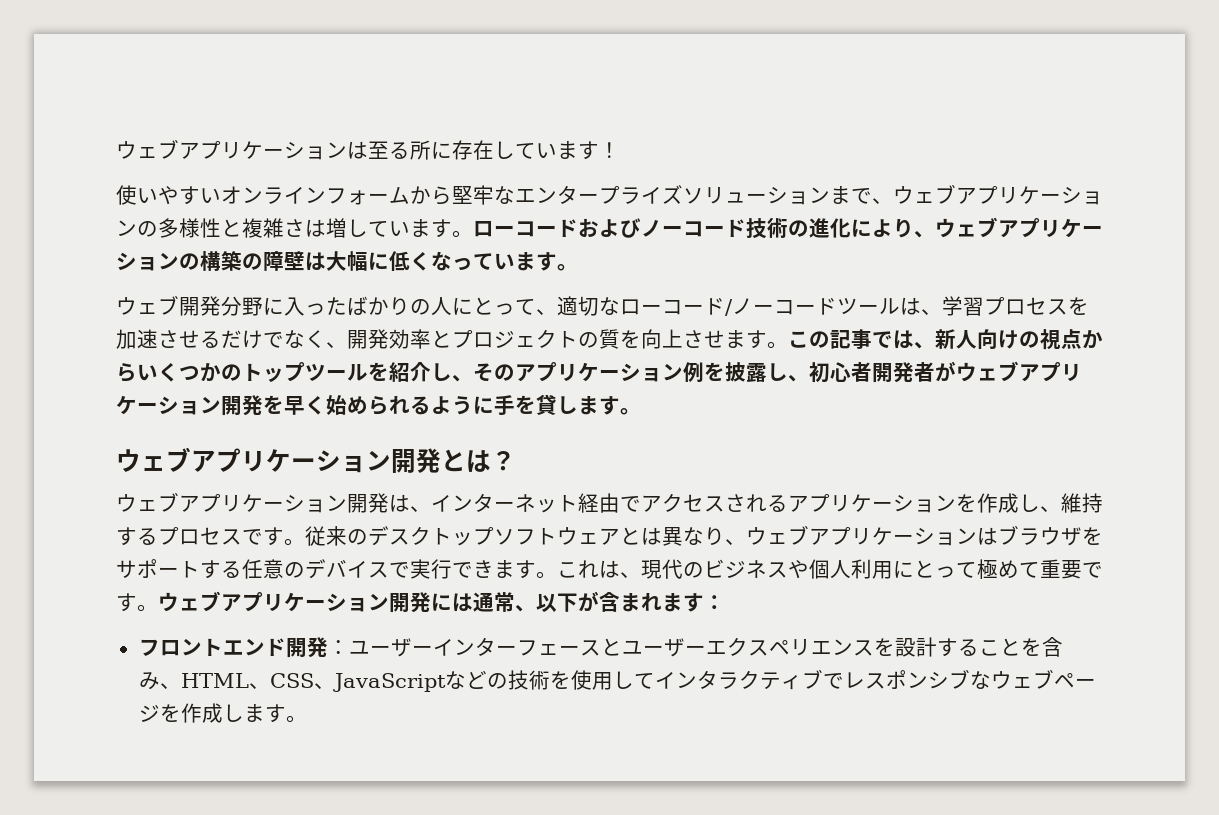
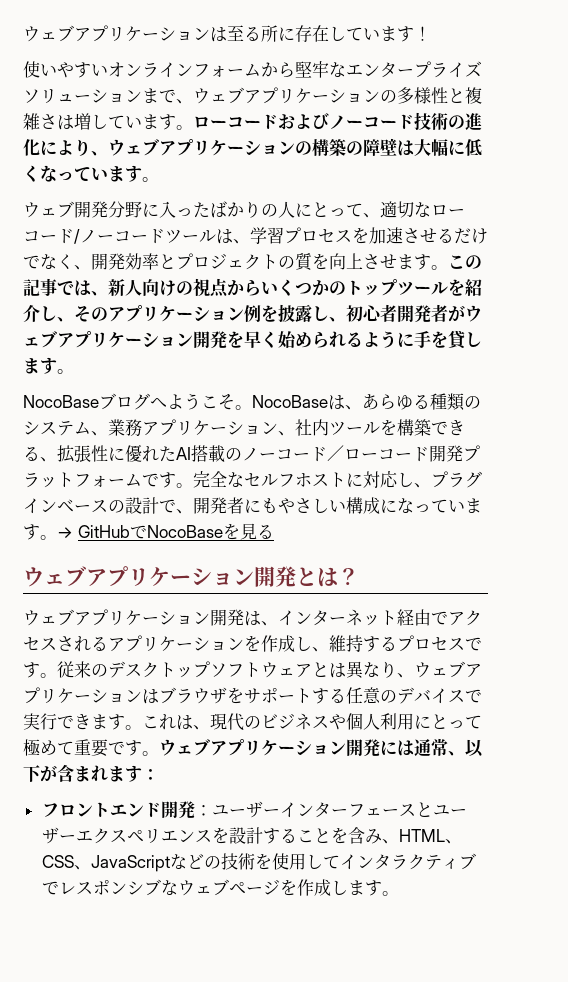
(641, 411) none -> [23,393,481,411] [23,419,465,436] [23,445,480,463] [23,471,482,488] [23,497,482,514] [23,523,274,540] // NocoBaseブログへようこそ。NocoBaseは、あらゆる種類のシステム、業務アプリケーション、社内ツールを構築できる、拡張性に優れたAI搭載のノーコード／ローコード開発プラットフォームです。完全なセルフホストに対応し、プラグインベースの設計で、開発者にもやさしい構成になっています。→ GitHubでNocoBaseを見る

